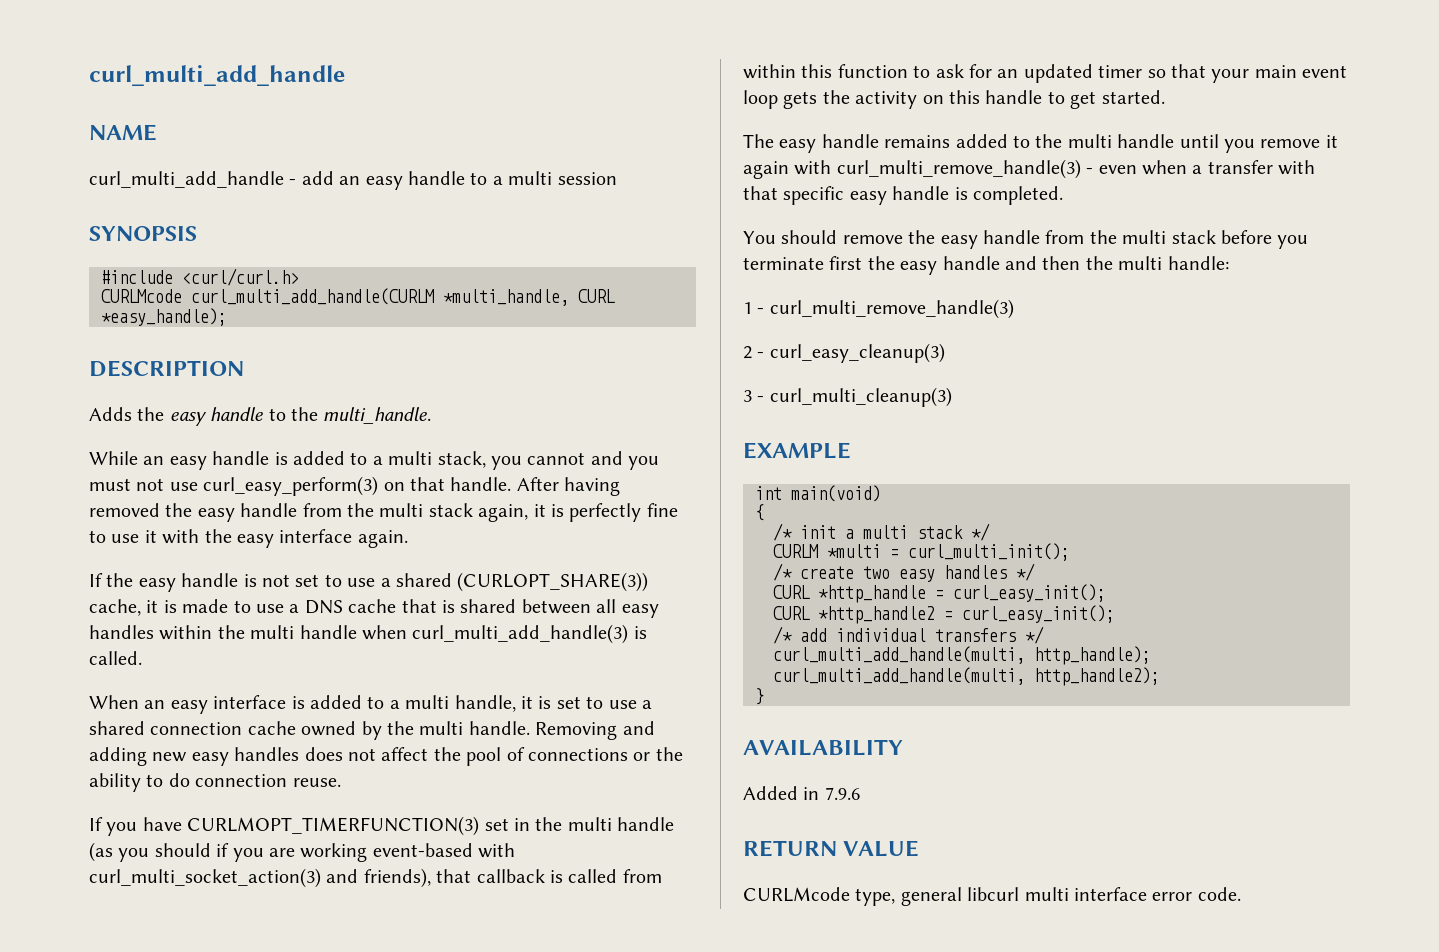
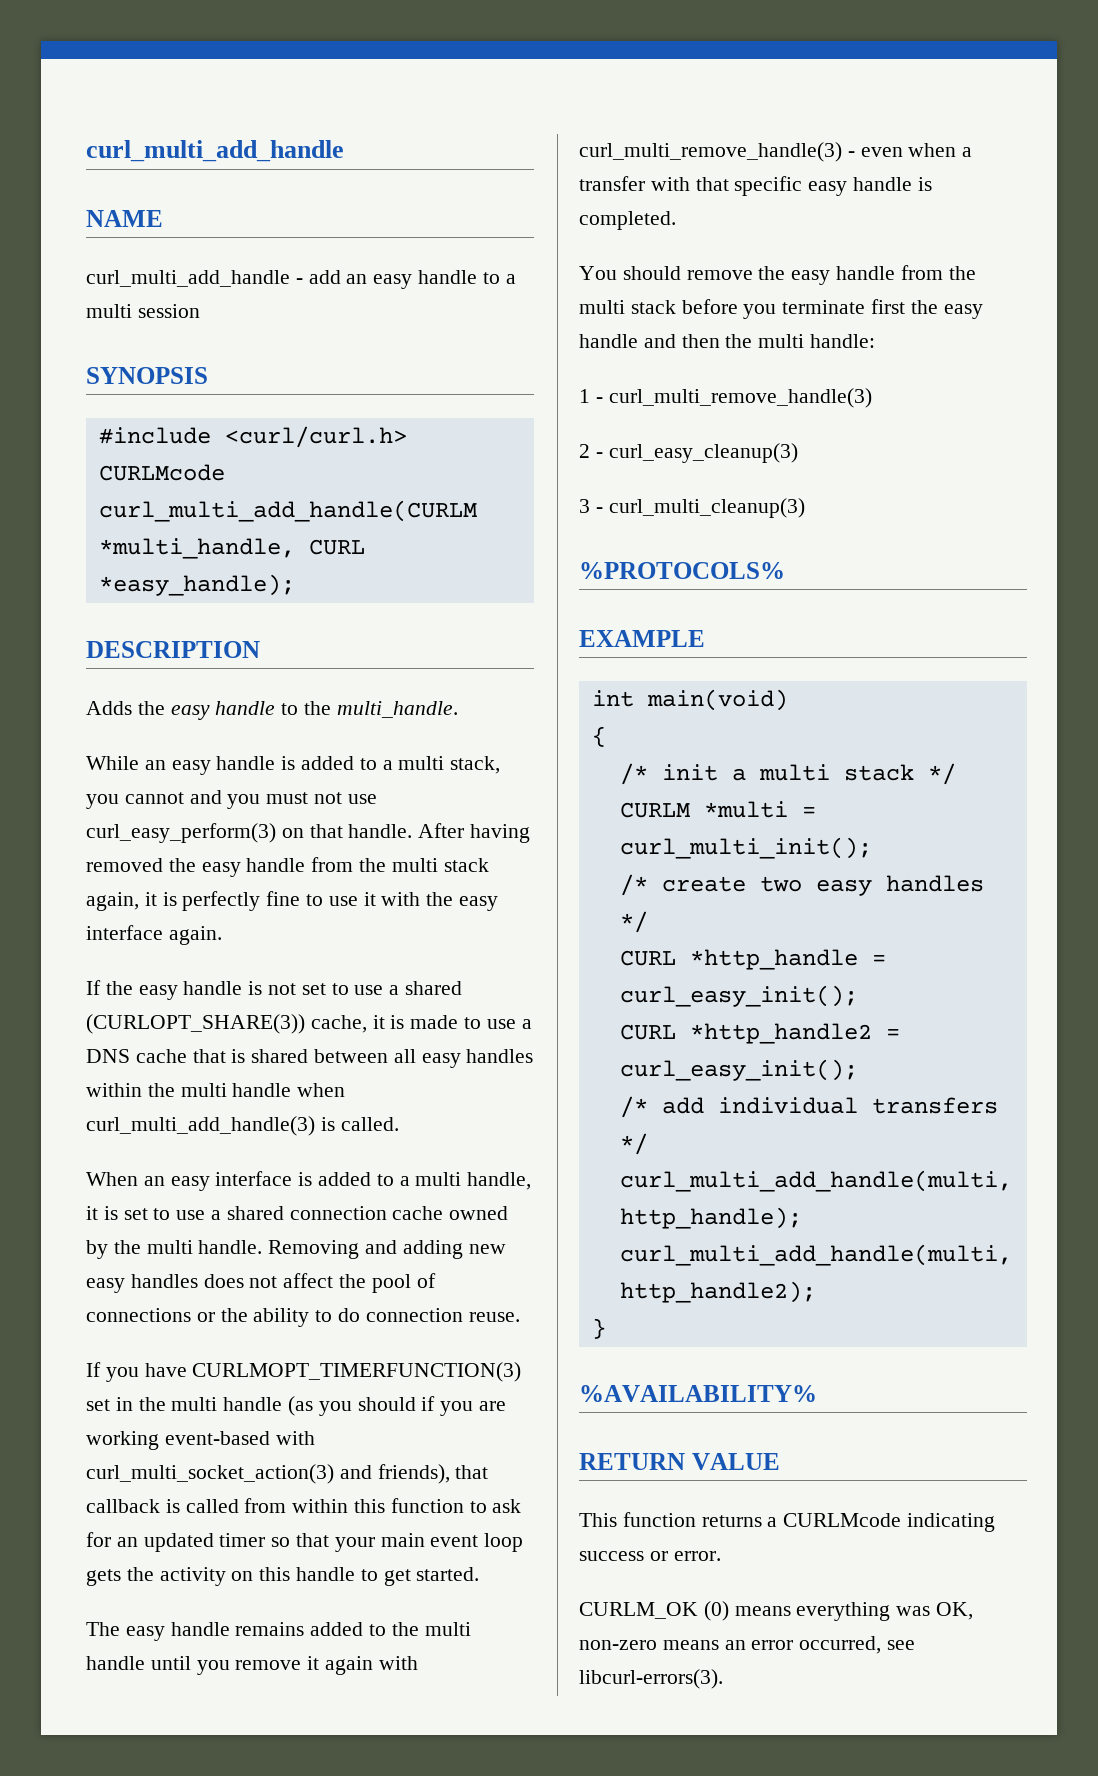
(952, 397) none -> [579,562,785,579] // %PROTOCOLS%
[743,739,903,756] [743,786,860,800] [743,840,920,857] [743,887,1241,906] AVAILABILITY // Added in 7.9.6 // RETURN VALUE // CURLMcode type, general libcurl multi interface error code. -> [579,1385,817,1402] [579,1453,780,1470] [579,1512,996,1532] [579,1551,721,1561] [579,1601,974,1621] [579,1636,916,1654] [579,1669,723,1689] %AVAILABILITY% // RETURN VALUE // This function returns a CURLMcode indicating success or error. // CURLM_OK (0) means everything was OK, non-zero means an error occurred, see libcurl-errors(3).

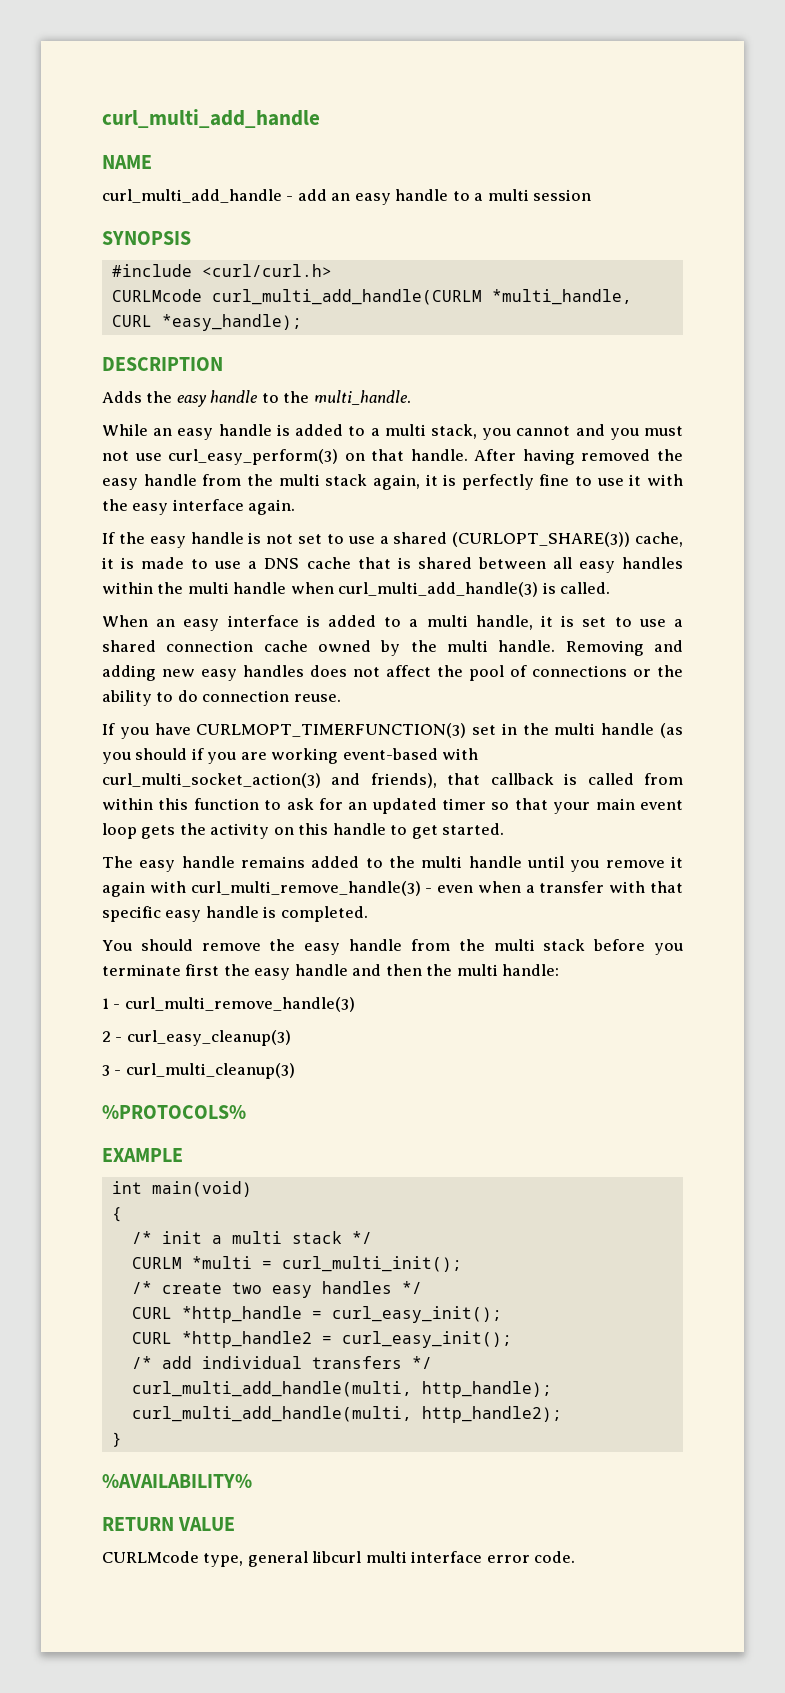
[579,1512,996,1532] [579,1551,721,1561] [579,1601,974,1621] [579,1636,916,1654] [579,1669,723,1689] This function returns a CURLMcode indicating success or error. // CURLM_OK (0) means everything was OK, non-zero means an error occurred, see libcurl-errors(3). -> [102,1551,576,1567] CURLMcode type, general libcurl multi interface error code.

